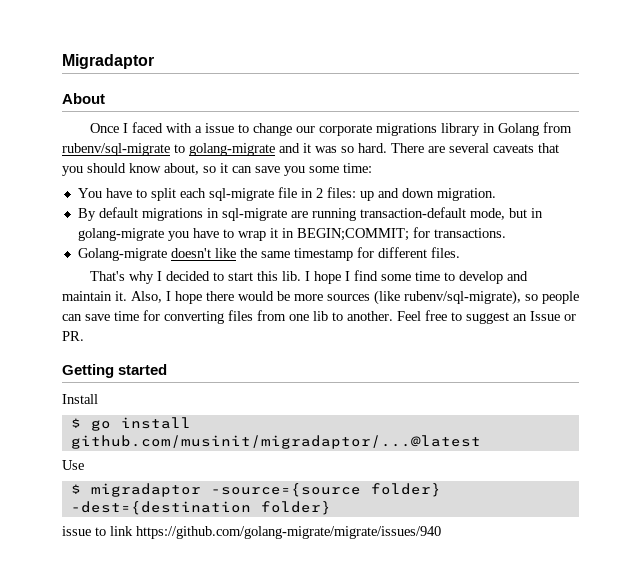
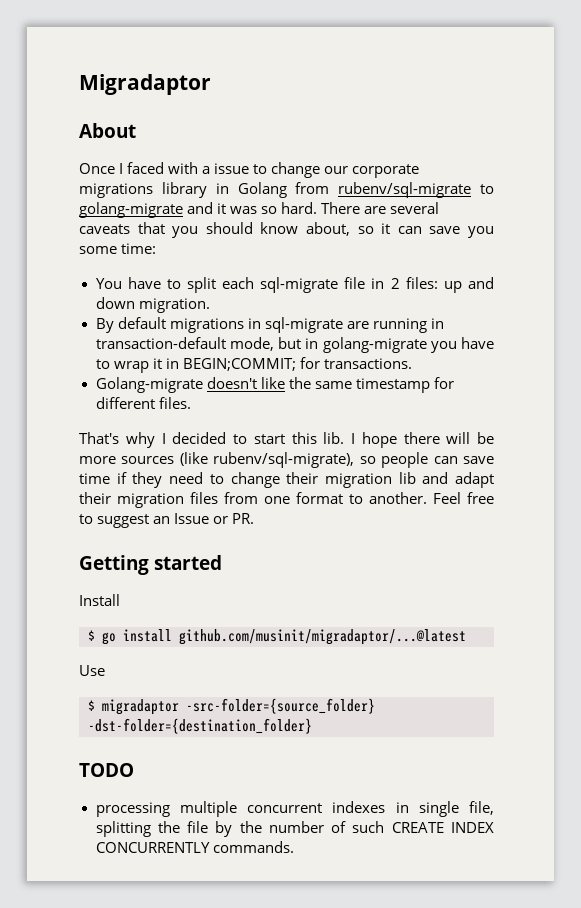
(356, 214) none -> [430,318,444,329] in
[344,270,528,284] [62,291,274,304] I find some time to develop and maintain it. Also, I hope there would -> [403,432,471,444] there will
[143,310,224,324] for converting -> [116,472,494,488] [79,492,184,508] if they need to change their migration lib and adapt their migration
[313,311,328,321] lib -> [296,492,343,504] format
[210,483,441,497] [70,501,331,515] [62,526,441,539] -source={source folder} -dest={destination folder} // issue to link https://github.com/golang-migrate/migrate/issues/940 -> [186,698,375,714] [88,718,312,734] [79,763,134,777] [95,801,494,817] [95,821,495,837] [95,841,294,853] -src-folder={source_folder} -dst-folder={destination_folder} // TODO // processing multiple concurrent indexes in single file, splitting the file by the number of such CREATE INDEX CONCURRENTLY commands.

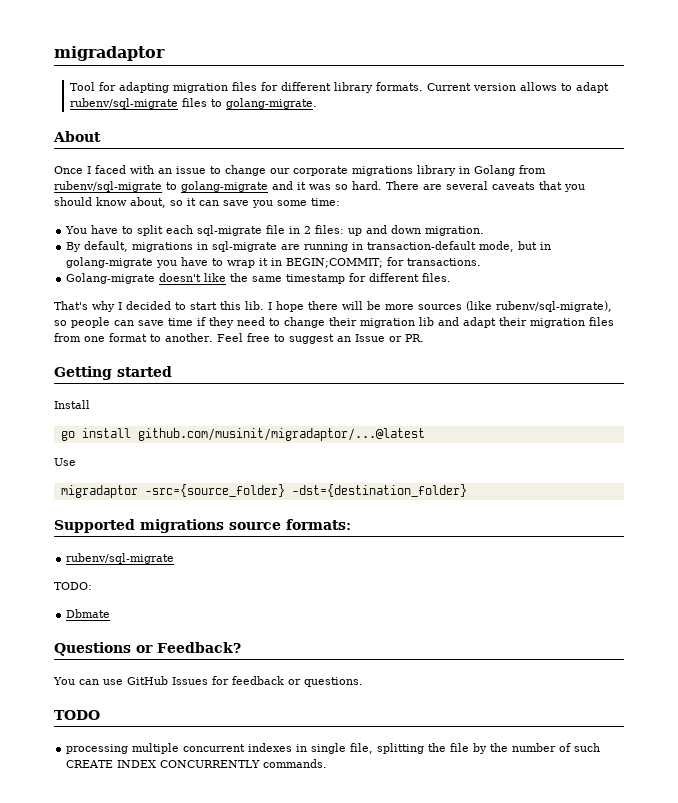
[79,74,211,95] Migradaptor -> [54,46,165,61] [69,82,609,93] [69,98,317,109] migradaptor // Tool for adapting migration files for different library formats. Current version allows to adapt rubenv/sql-migrate files to golang-migrate.
[202,166,211,174] a -> [158,168,172,174] an
[117,317,166,329] default -> [84,241,129,252] default,
[88,630,95,641] $ -> (90, 404) none
[88,698,375,715] [88,718,312,734] $ migradaptor -src-folder={source_folder} -dst-folder={destination_folder} -> [60,484,467,498] [54,519,351,533] [66,553,175,564] [54,582,92,590] [66,609,111,618] [54,642,241,656] [53,676,363,687] migradaptor -src={source_folder} -dst={destination_folder} // Supported migrations source formats: // rubenv/sql-migrate // TODO: // Dbmate // Questions or Feedback? // You can use GitHub Issues for feedback or questions.

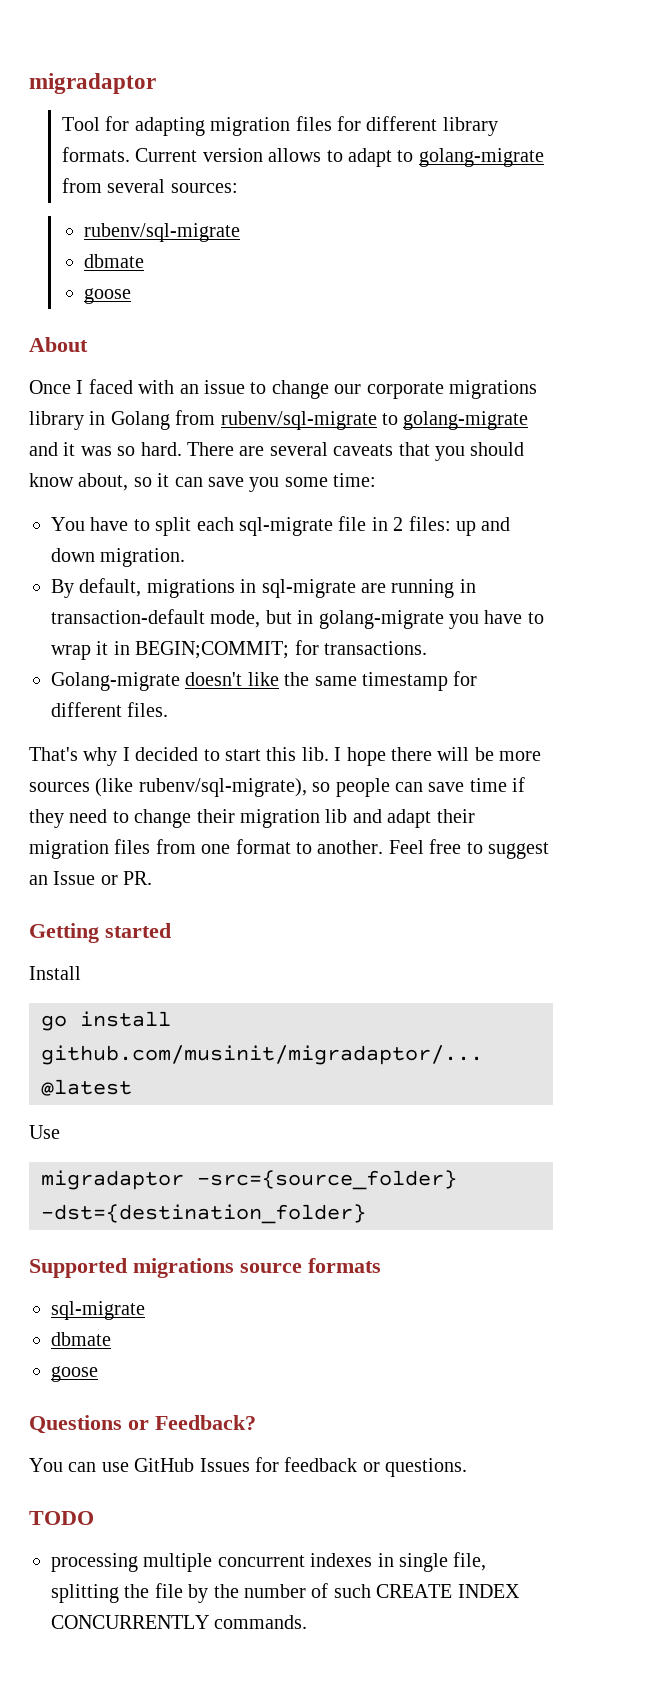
[69,98,317,109] rubenv/sql-migrate files to golang-migrate. -> [397,148,544,167] [62,178,238,193] [84,223,241,242] [84,254,145,268] [84,288,132,304] to golang-migrate from several sources: // rubenv/sql-migrate // dbmate // goose
[286,519,351,530] [66,553,175,564] [54,582,92,590] [66,609,111,618] formats: // rubenv/sql-migrate // TODO: // Dbmate -> [308,1258,381,1273] [51,1301,145,1320] [51,1332,111,1346] [51,1366,98,1382] formats // sql-migrate // dbmate // goose

